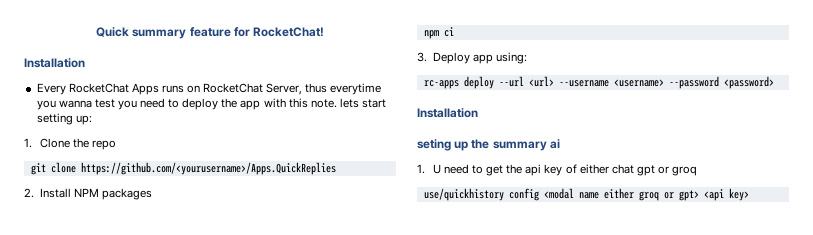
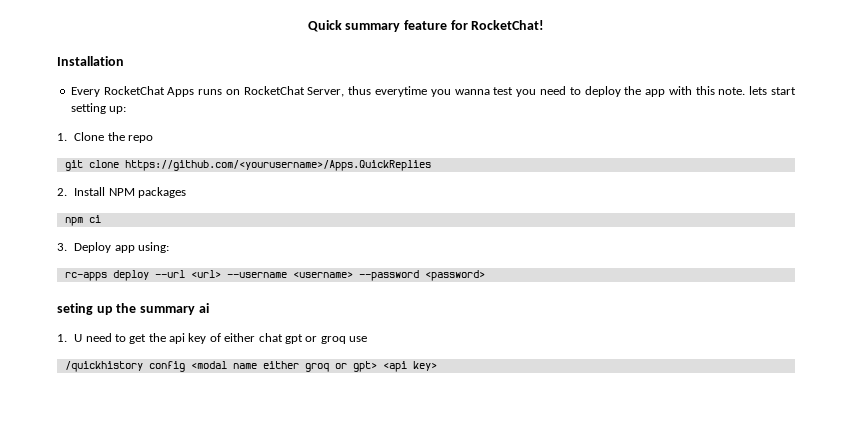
[417,108,478,118] // Installation -> (485, 275) none
[423,188,504,201] // use/quickhistory -> [349,336,368,342] [64,361,143,372] use // /quickhistory

